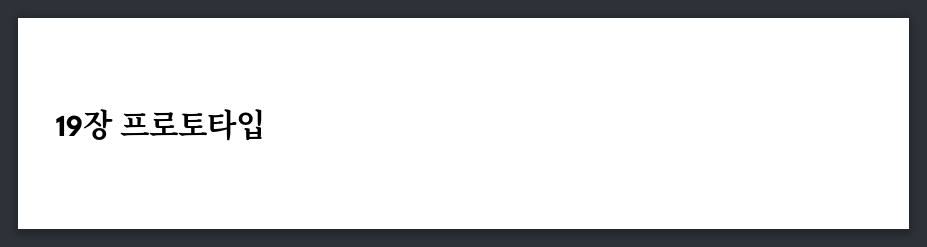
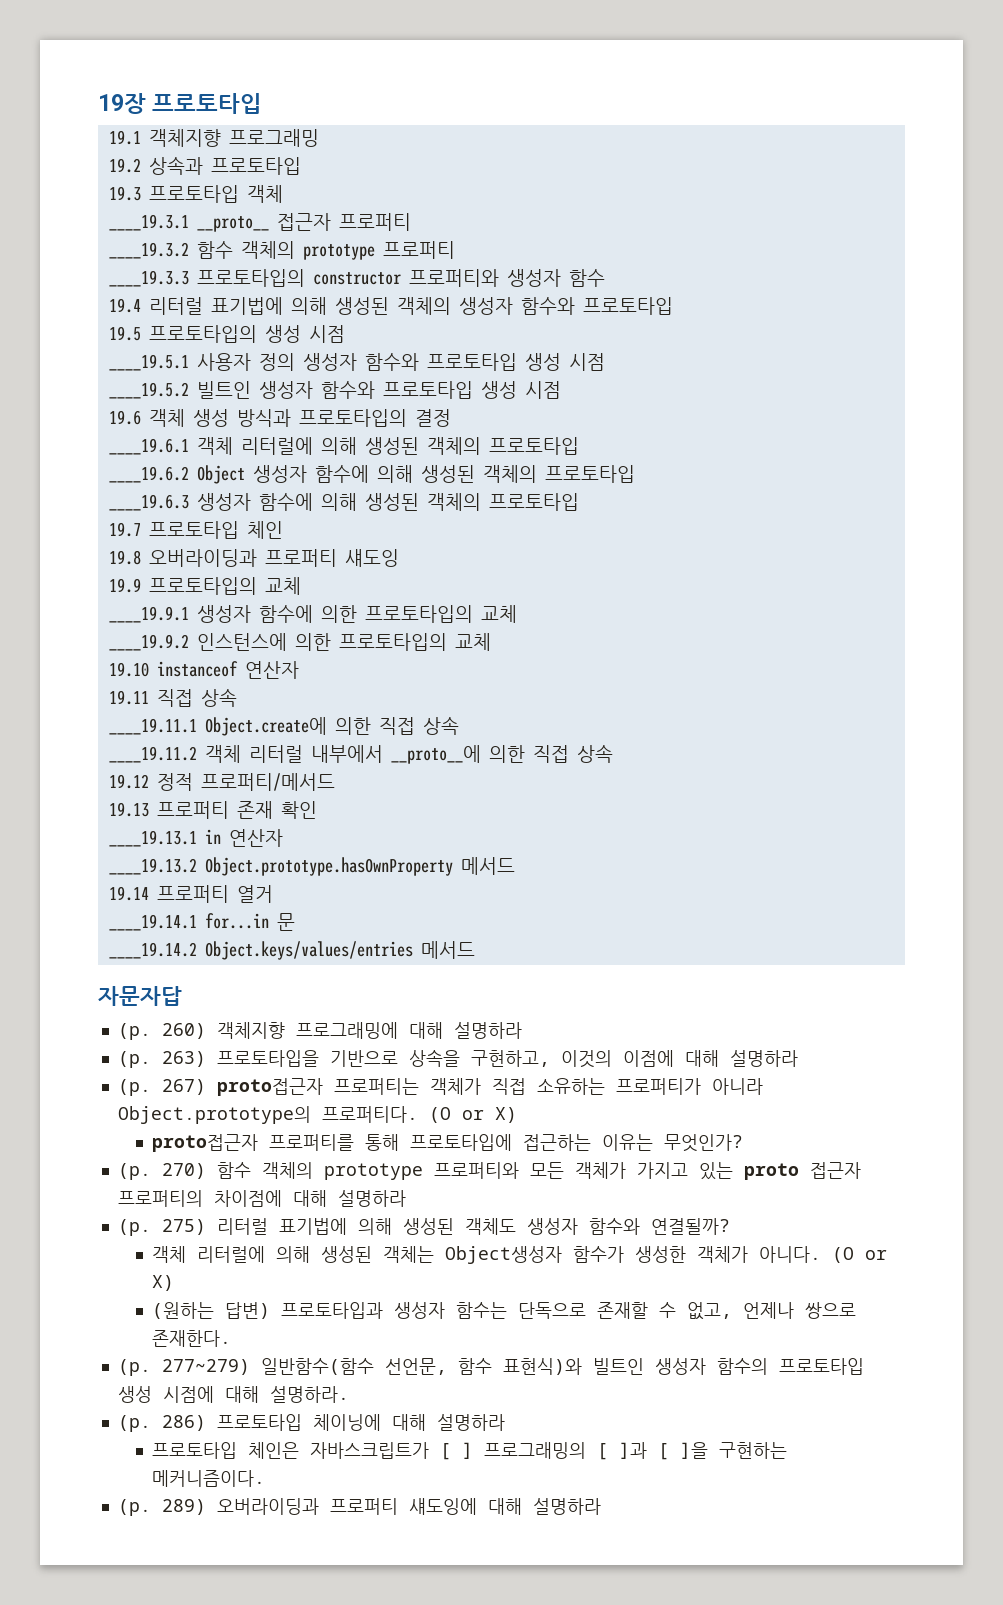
(266, 125) none -> [108,129,319,147] [108,156,301,175] [108,185,283,203] [108,213,411,232] [108,241,455,260] [108,269,605,287] [108,297,673,315] [108,325,345,343] [108,353,605,371] [108,381,561,399] [108,409,451,427] [108,437,579,455] [108,465,635,484] [108,493,579,511] [108,521,283,539] [108,549,399,567] [108,577,301,595] [108,605,517,623] [108,633,491,651] [108,661,299,679] [108,688,237,707] [108,716,459,736] [108,744,613,764] [108,773,335,791] [108,801,317,819] [108,829,283,847] [108,857,515,876] [108,885,273,903] [108,913,295,931] [108,941,475,960] [98,986,182,1006] [117,1022,522,1040] [117,1049,798,1068] [117,1078,763,1096] [117,1106,517,1124] [152,1134,744,1152] [117,1162,861,1180] [117,1190,406,1207] [117,1218,730,1236] [152,1246,888,1264] [152,1275,175,1291] [152,1302,857,1320] [152,1330,232,1347] [117,1358,864,1376] [117,1386,349,1403] [117,1414,505,1432] [152,1442,788,1460] [152,1470,266,1487] [117,1498,601,1516] // 19.1 객체지향 프로그래밍 // 19.2 상속과 프로토타입 // 19.3 프로토타입 객체 // ____19.3.1 __proto__ 접근자 프로퍼티 // ____19.3.2 함수 객체의 prototype 프로퍼티 // ____19.3.3 프로토타입의 constructor 프로퍼티와 생성자 함수 // 19.4 리터럴 표기법에 의해 생성된 객체의 생성자 함수와 프로토타입 // 19.5 프로토타입의 생성 시점 // ____19.5.1 사용자 정의 생성자 함수와 프로토타입 생성 시점 // ____19.5.2 빌트인 생성자 함수와 프로토타입 생성 시점 // 19.6 객체 생성 방식과 프로토타입의 결정 // ____19.6.1 객체 리터럴에 의해 생성된 객체의 프로토타입 // ____19.6.2 Object 생성자 함수에 의해 생성된 객체의 프로토타입 // ____19.6.3 생성자 함수에 의해 생성된 객체의 프로토타입 // 19.7 프로토타입 체인 // 19.8 오버라이딩과 프로퍼티 섀도잉 // 19.9 프로토타입의 교체 // ____19.9.1 생성자 함수에 의한 프로토타입의 교체 // ____19.9.2 인스턴스에 의한 프로토타입의 교체 // 19.10 instanceof 연산자 // 19.11 직접 상속 // ____19.11.1 Object.create에 의한 직접 상속 // ____19.11.2 객체 리터럴 내부에서 __proto__에 의한 직접 상속 // 19.12 정적 프로퍼티/메서드 // 19.13 프로퍼티 존재 확인 // ____19.13.1 in 연산자 // ____19.13.2 Object.prototype.hasOwnProperty 메서드 // 19.14 프로퍼티 열거 // ____19.14.1 for...in 문 // ____19.14.2 Object.keys/values/entries 메서드 // 자문자답 // (p. 260) 객체지향 프로그래밍에 대해 설명하라 // (p. 263) 프로토타입을 기반으로 상속을 구현하고, 이것의 이점에 대해 설명하라 // (p. 267) proto접근자 프로퍼티는 객체가 직접 소유하는 프로퍼티가 아니라 Object.prototype의 프로퍼티다. (O or X) // proto접근자 프로퍼티를 통해 프로토타입에 접근하는 이유는 무엇인가? // (p. 270) 함수 객체의 prototype 프로퍼티와 모든 객체가 가지고 있는 proto 접근자 프로퍼티의 차이점에 대해 설명하라 // (p. 275) 리터럴 표기법에 의해 생성된 객체도 생성자 함수와 연결될까? // 객체 리터럴에 의해 생성된 객체는 Object생성자 함수가 생성한 객체가 아니다. (O or X) // (원하는 답변) 프로토타입과 생성자 함수는 단독으로 존재할 수 없고, 언제나 쌍으로 존재한다. // (p. 277~279) 일반함수(함수 선언문, 함수 표현식)와 빌트인 생성자 함수의 프로토타입 생성 시점에 대해 설명하라. // (p. 286) 프로토타입 체이닝에 대해 설명하라 // 프로토타입 체인은 자바스크립트가 [ ] 프로그래밍의 [ ]과 [ ]을 구현하는 메커니즘이다. // (p. 289) 오버라이딩과 프로퍼티 섀도잉에 대해 설명하라

